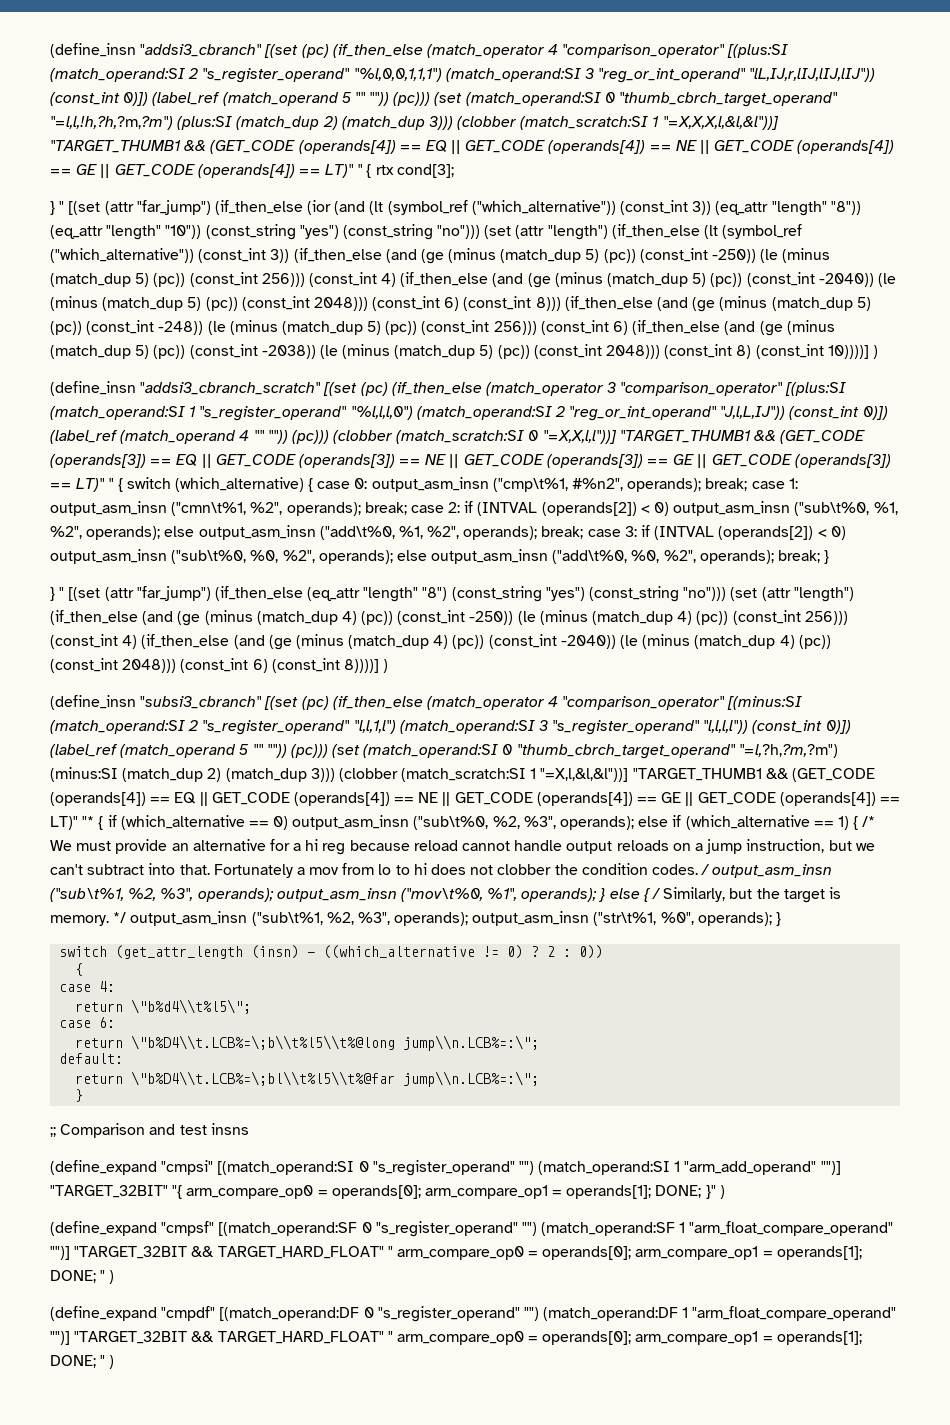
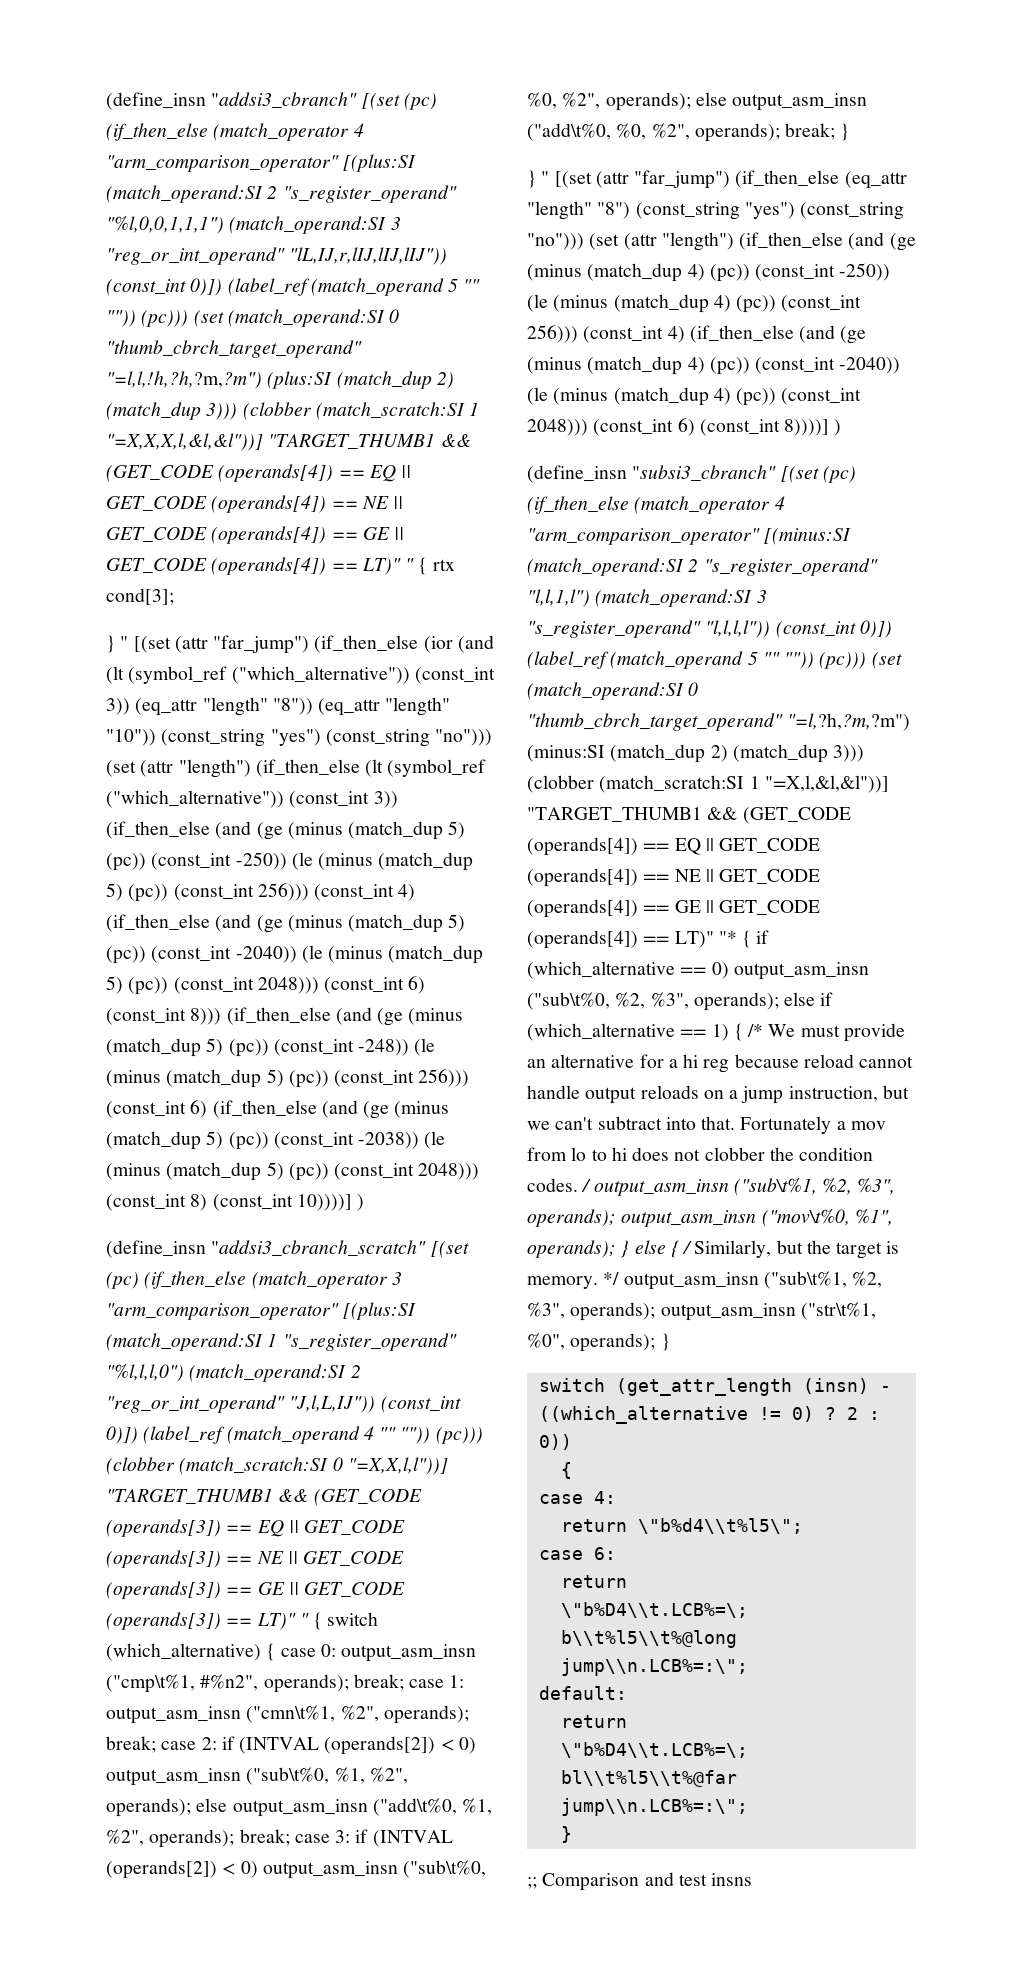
[562,44,726,58] "comparison_operator" -> [106,155,339,172] "arm_comparison_operator"
[620,382,784,396] "comparison_operator" -> [106,1303,339,1320] "arm_comparison_operator"
[562,696,726,710] "comparison_operator" -> [527,528,760,545] "arm_comparison_operator"
[50,1160,841,1176] [50,1185,725,1199] [50,1221,894,1237] [50,1246,862,1260] [50,1270,115,1284] [50,1306,897,1322] [50,1331,862,1345] [50,1355,115,1369] // (define_expand "cmpsi" [(match_operand:SI 0 "s_register_operand" "") (match_operand:SI 1 "arm_add_operand" "")] "TARGET_32BIT" "{ arm_compare_op0 = operands[0]; arm_compare_op1 = operands[1]; DONE; }" ) // (define_expand "cmpsf" [(match_operand:SF 0 "s_register_operand" "") (match_operand:SF 1 "arm_float_compare_operand" "")] "TARGET_32BIT && TARGET_HARD_FLOAT" " arm_compare_op0 = operands[0]; arm_compare_op1 = operands[1]; DONE; " ) // (define_expand "cmpdf" [(match_operand:DF 0 "s_register_operand" "") (match_operand:DF 1 "arm_float_compare_operand" "")] "TARGET_32BIT && TARGET_HARD_FLOAT" " arm_compare_op0 = operands[0]; arm_compare_op1 = operands[1]; DONE; " ) -> (753, 1879) none

